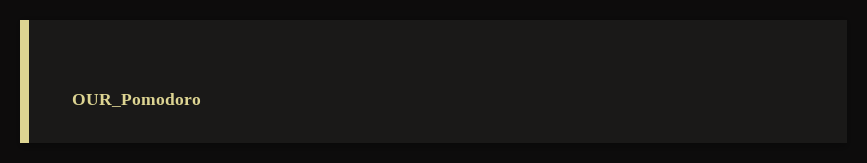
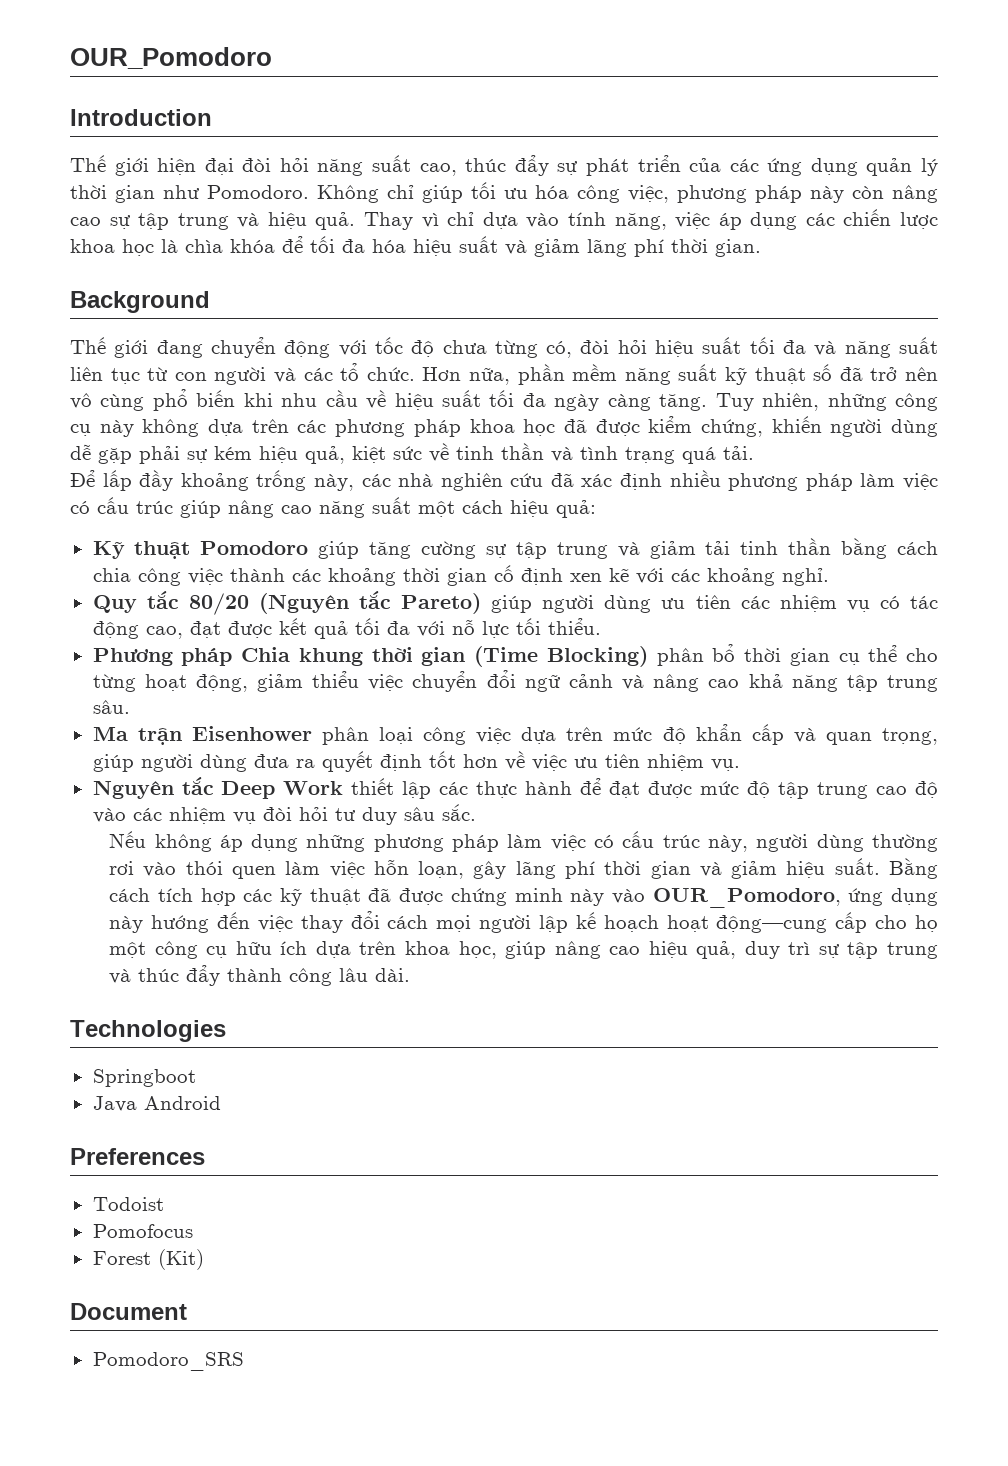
(201, 100) none -> [70,109,212,126] [70,155,938,176] [70,182,938,203] [70,209,938,230] [70,236,761,257] [70,291,210,313] [70,337,938,358] [70,363,939,385] [70,389,939,411] [70,416,938,437] [70,443,754,464] [70,470,938,491] [70,497,596,518] [92,538,938,559] [92,565,829,586] [92,591,939,615] [92,618,601,639] [92,644,939,667] [92,670,939,692] [92,700,130,714] [92,724,939,745] [92,751,740,772] [92,777,939,799] [92,804,476,825] [109,831,938,852] [109,858,938,879] [109,888,939,908] [109,911,938,933] [109,941,938,959] [109,965,411,986] [70,1020,226,1042] [92,1069,196,1087] [92,1096,221,1112] [70,1148,205,1165] [92,1197,164,1211] [92,1224,193,1238] [92,1249,204,1270] [70,1303,187,1320] [92,1352,244,1371] // Introduction // Thế giới hiện đại đòi hỏi năng suất cao, thúc đẩy sự phát triển của các ứng dụng quản lý thời gian như Pomodoro. Không chỉ giúp tối ưu hóa công việc, phương pháp này còn nâng cao sự tập trung và hiệu quả. Thay vì chỉ dựa vào tính năng, việc áp dụng các chiến lược khoa học là chìa khóa để tối đa hóa hiệu suất và giảm lãng phí thời gian. // Background // Thế giới đang chuyển động với tốc độ chưa từng có, đòi hỏi hiệu suất tối đa và năng suất liên tục từ con người và các tổ chức. Hơn nữa, phần mềm năng suất kỹ thuật số đã trở nên vô cùng phổ biến khi nhu cầu về hiệu suất tối đa ngày càng tăng. Tuy nhiên, những công cụ này không dựa trên các phương pháp khoa học đã được kiểm chứng, khiến người dùng dễ gặp phải sự kém hiệu quả, kiệt sức về tinh thần và tình trạng quá tải. // Để lấp đầy khoảng trống này, các nhà nghiên cứu đã xác định nhiều phương pháp làm việc có cấu trúc giúp nâng cao năng suất một cách hiệu quả: // Kỹ thuật Pomodoro giúp tăng cường sự tập trung và giảm tải tinh thần bằng cách chia công việc thành các khoảng thời gian cố định xen kẽ với các khoảng nghỉ. // Quy tắc 80/20 (Nguyên tắc Pareto) giúp người dùng ưu tiên các nhiệm vụ có tác động cao, đạt được kết quả tối đa với nỗ lực tối thiểu. // Phương pháp Chia khung thời gian (Time Blocking) phân bổ thời gian cụ thể cho từng hoạt động, giảm thiểu việc chuyển đổi ngữ cảnh và nâng cao khả năng tập trung sâu. // Ma trận Eisenhower phân loại công việc dựa trên mức độ khẩn cấp và quan trọng, giúp người dùng đưa ra quyết định tốt hơn về việc ưu tiên nhiệm vụ. // Nguyên tắc Deep Work thiết lập các thực hành để đạt được mức độ tập trung cao độ vào các nhiệm vụ đòi hỏi tư duy sâu sắc. // Nếu không áp dụng những phương pháp làm việc có cấu trúc này, người dùng thường rơi vào thói quen làm việc hỗn loạn, gây lãng phí thời gian và giảm hiệu suất. Bằng cách tích hợp các kỹ thuật đã được chứng minh này vào OUR_Pomodoro, ứng dụng này hướng đến việc thay đổi cách mọi người lập kế hoạch hoạt động—cung cấp cho họ một công cụ hữu ích dựa trên khoa học, giúp nâng cao hiệu quả, duy trì sự tập trung và thúc đẩy thành công lâu dài. // Technologies // Springboot // Java Android // Preferences // Todoist // Pomofocus // Forest (Kit) // Document // Pomodoro_SRS

